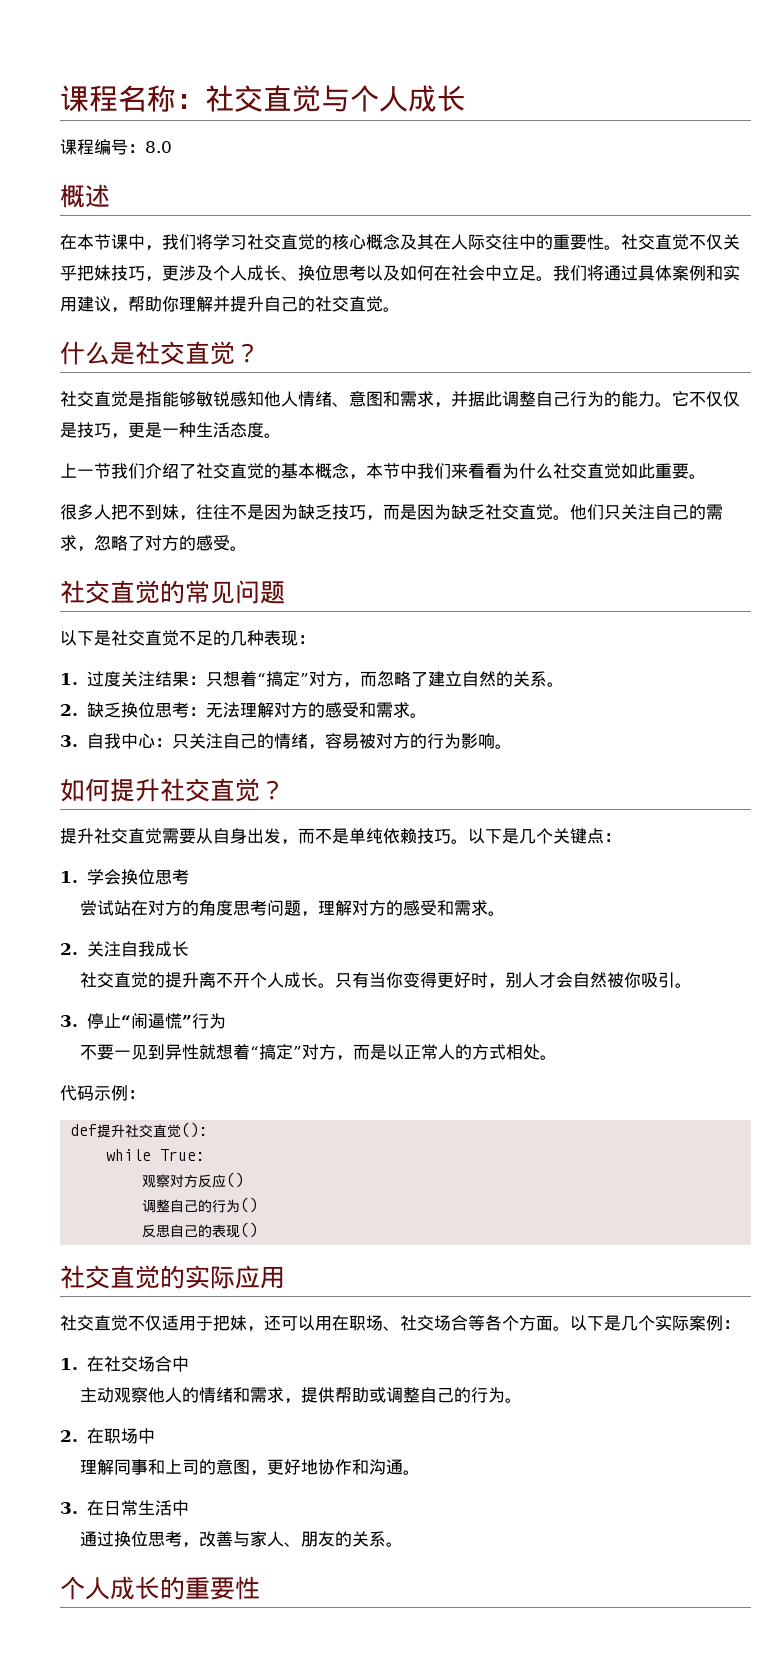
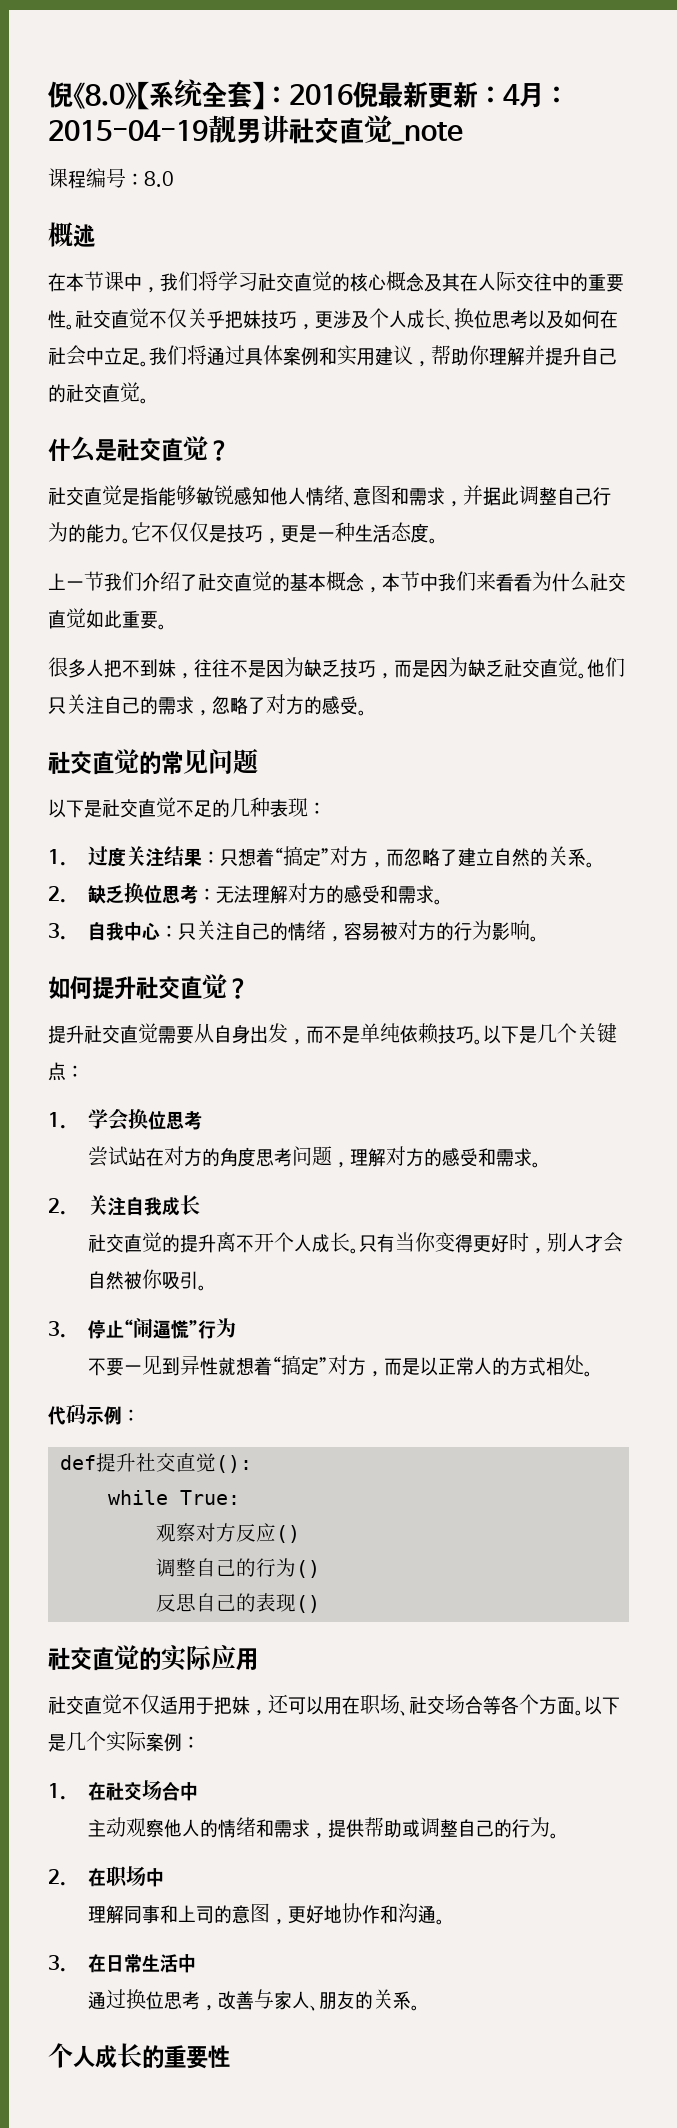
[60,85,466,112] 课程名称：社交直觉与个人成长 -> [48,79,569,110] [48,115,463,145] 倪《8.0》【系统全套】：2016倪最新更新：4月：2015-04-19靓男讲社交直觉_note

